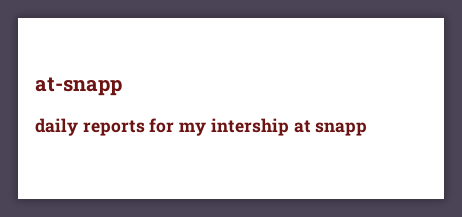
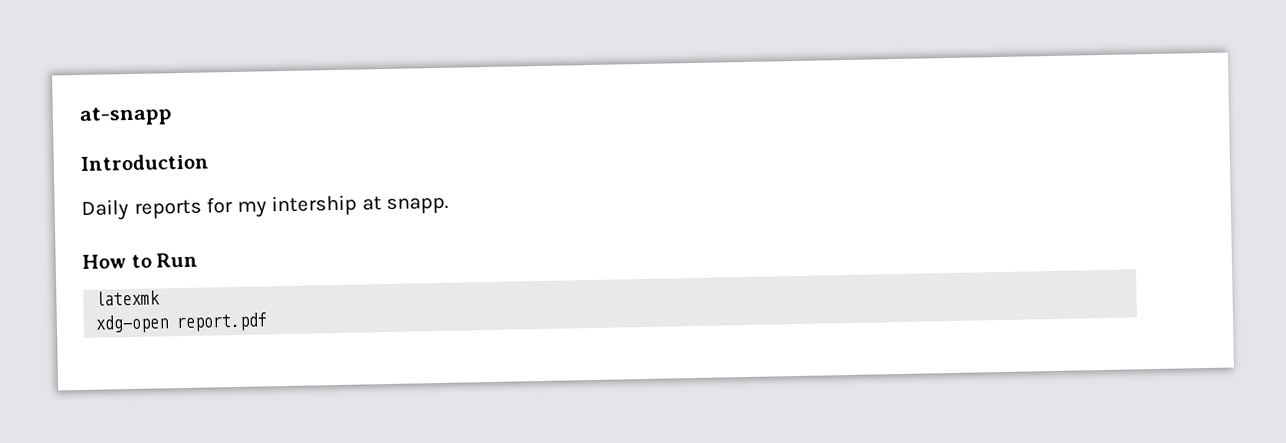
[35,118,78,136] daily -> [80,153,209,171] [81,199,129,221] Introduction // Daily
[315,122,368,136] snapp -> [386,196,450,215] [82,252,199,269] [95,290,161,306] [95,312,269,334] snapp. // How to Run // latexmk // xdg-open report.pdf

